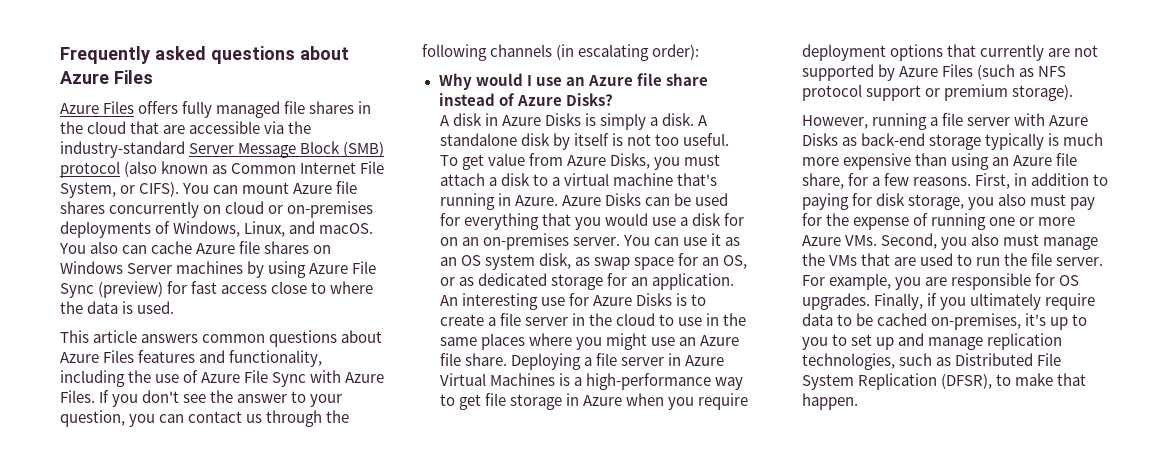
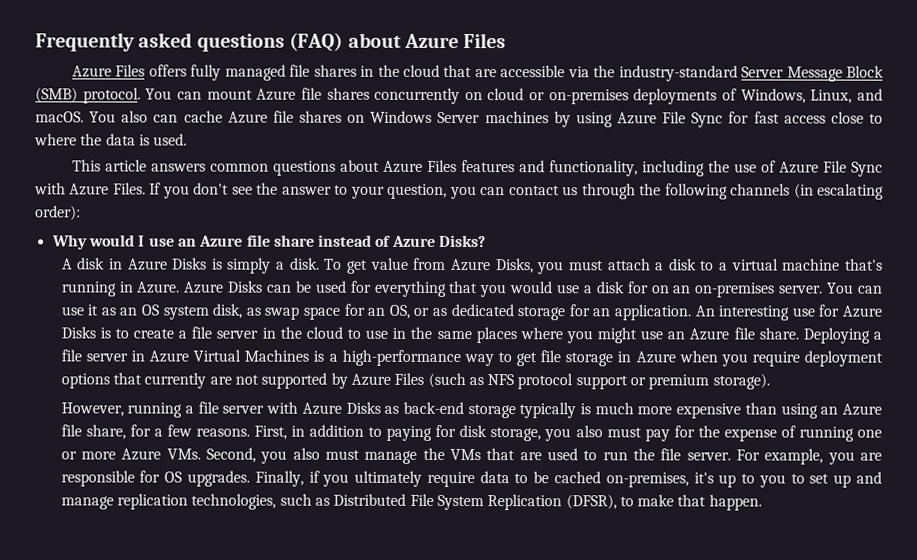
(295, 55) none -> [289,32,344,52] (FAQ)
[60,161,385,178] [60,181,180,198] protocol (also known as Common Internet File System, or CIFS). -> [82,87,141,104] protocol.
[98,281,164,298] (preview) -> (724, 120) none
[698,115,709,126] [439,133,730,150] A standalone disk by itself is not too useful. -> (320, 263) none

